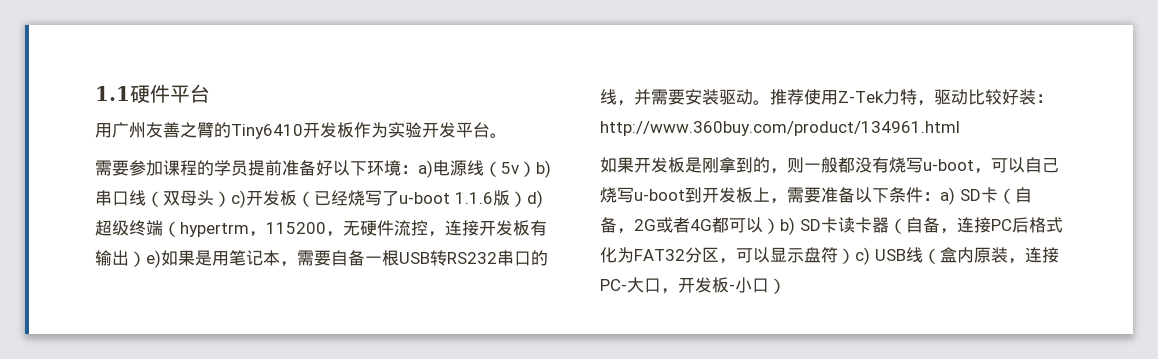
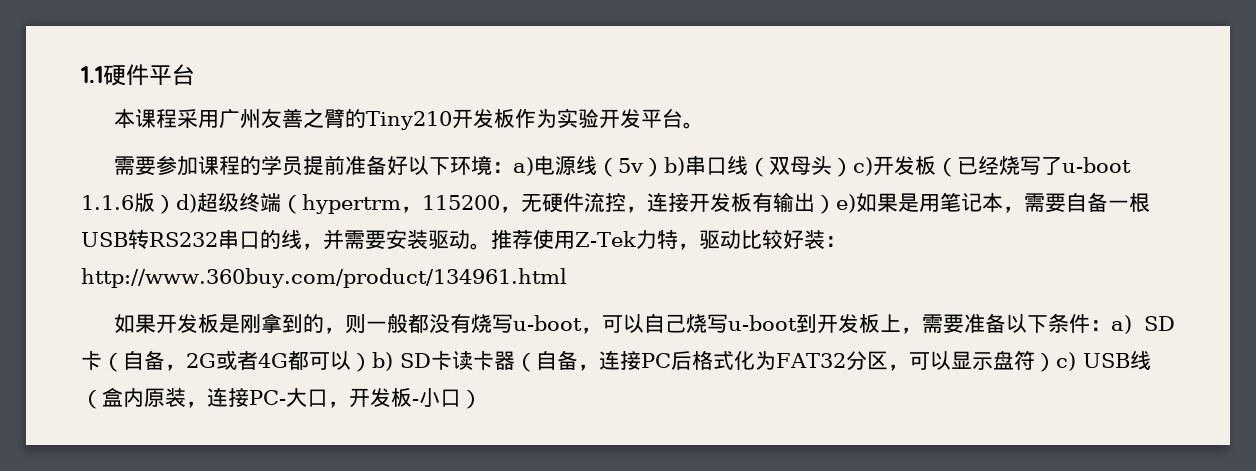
(210, 93) none -> [114,108,199,128] 本课程采
[231,124,303,139] Tiny6410 -> [366,111,453,130] Tiny210

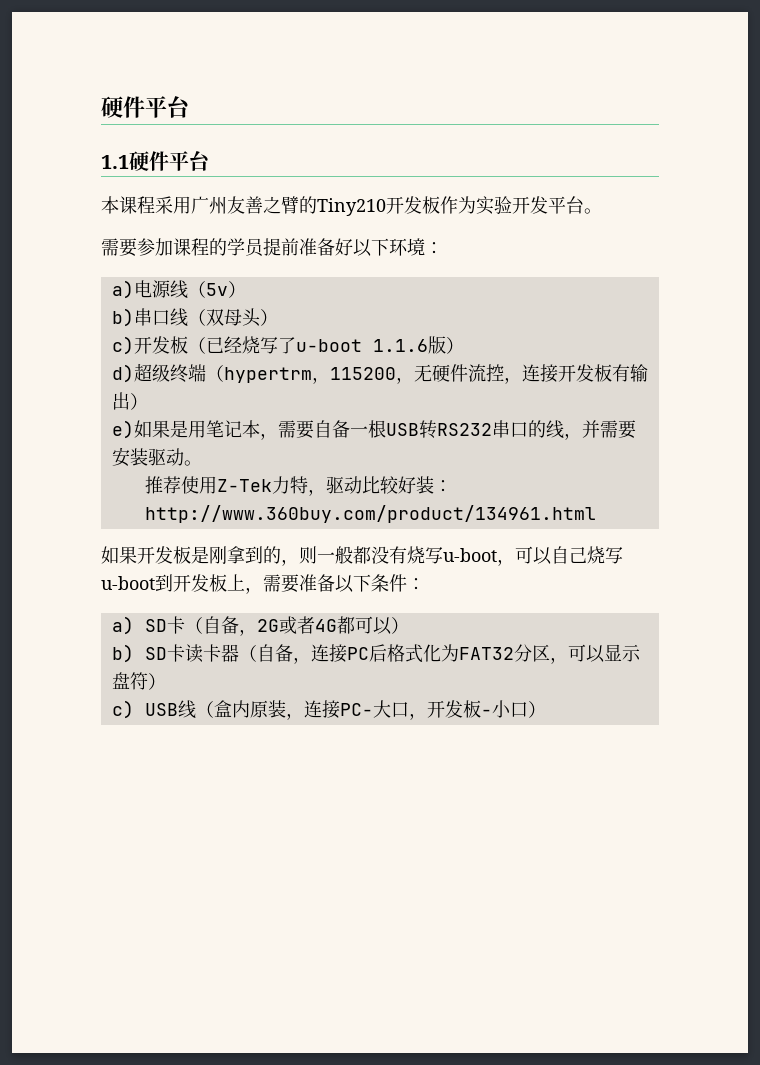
(81, 74) none -> [101,96,190,118] 硬件平台 //
(514, 167) none -> (443, 248) //
(665, 167) none -> (246, 289) //
(854, 167) none -> (278, 317) //
(176, 204) none -> (464, 345) //
(836, 204) none -> (148, 401) //
(491, 246) none -> (202, 463) //
(1112, 325) none -> (425, 584) //
(372, 362) none -> (409, 625) //
(1056, 362) none -> (166, 681) //

